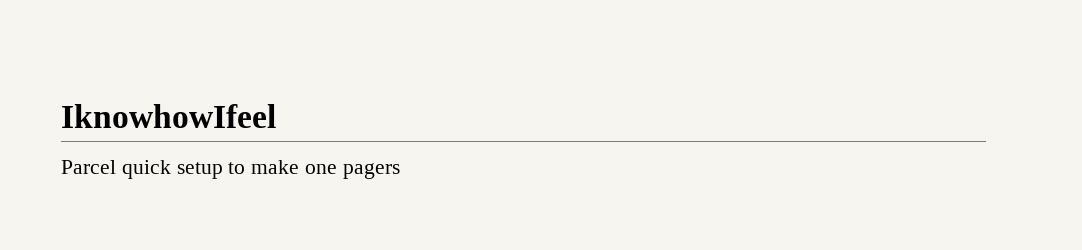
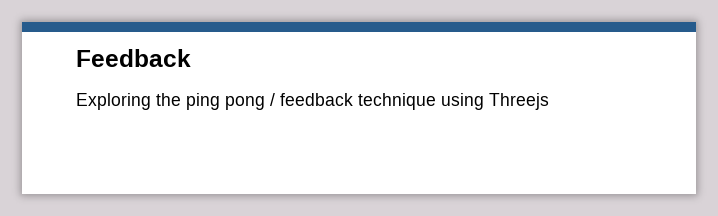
[61,104,276,128] [61,160,400,179] IknowhowIfeel // Parcel quick setup to make one pagers -> [76,49,191,67] [76,93,549,110] Feedback // Exploring the ping pong / feedback technique using Threejs

